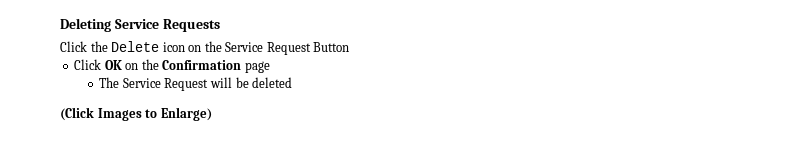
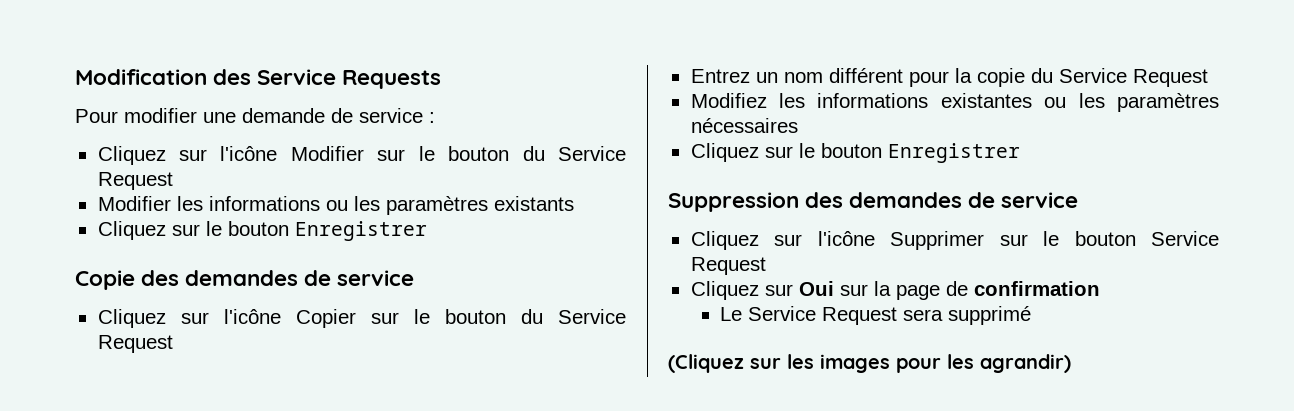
[60,18,111,32] Deleting -> [75,69,252,85] Modification des
[60,41,350,55] [74,59,270,73] [99,77,293,91] [60,107,212,121] Click the Delete icon on the Service Request Button // Click OK on the Confirmation page // The Service Request will be deleted // (Click Images to Enlarge) -> [75,108,435,123] [97,146,626,165] [97,172,173,190] [97,196,574,215] [97,221,427,241] [75,270,415,290] [97,309,626,328] [97,335,173,353] [690,68,1208,87] [690,93,1219,112] [690,118,798,133] [690,143,1020,163] [668,192,1079,212] [690,231,1219,250] [690,257,766,275] [690,281,1100,300] [720,306,1032,325] [668,354,1071,373] Pour modifier une demande de service : // Cliquez sur l'icône Modifier sur le bouton du Service Request // Modifier les informations ou les paramètres existants // Cliquez sur le bouton Enregistrer // Copie des demandes de service // Cliquez sur l'icône Copier sur le bouton du Service Request // Entrez un nom différent pour la copie du Service Request // Modifiez les informations existantes ou les paramètres nécessaires // Cliquez sur le bouton Enregistrer // Suppression des demandes de service // Cliquez sur l'icône Supprimer sur le bouton Service Request // Cliquez sur Oui sur la page de confirmation // Le Service Request sera supprimé // (Cliquez sur les images pour les agrandir)

